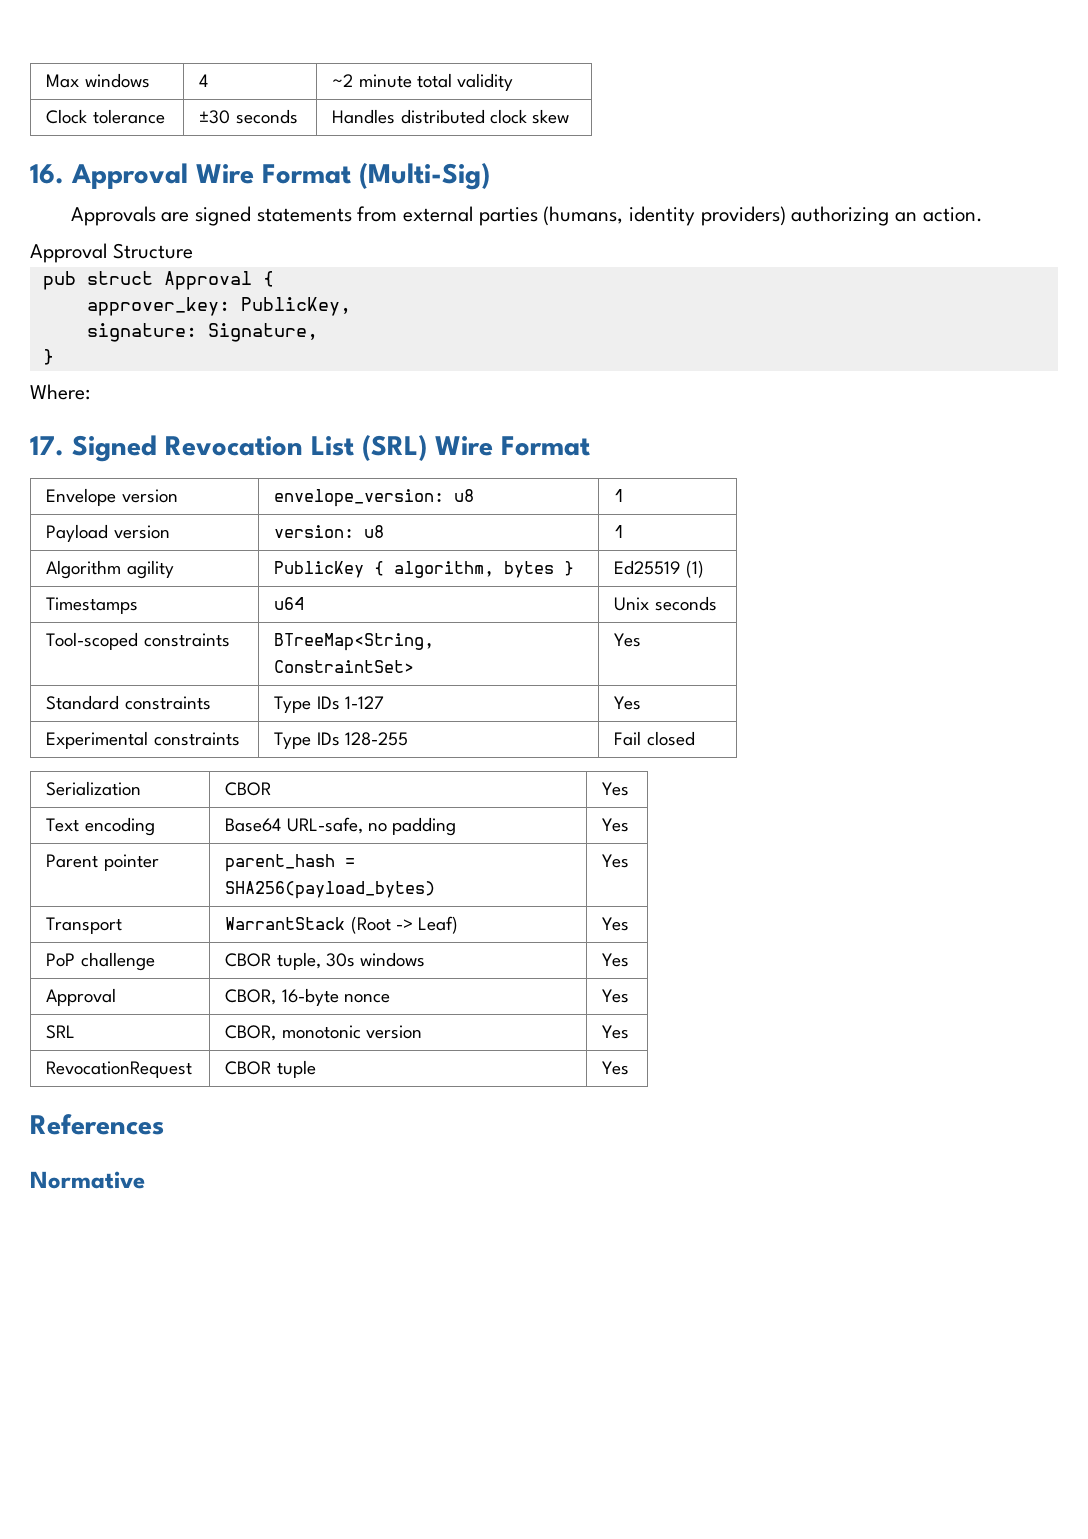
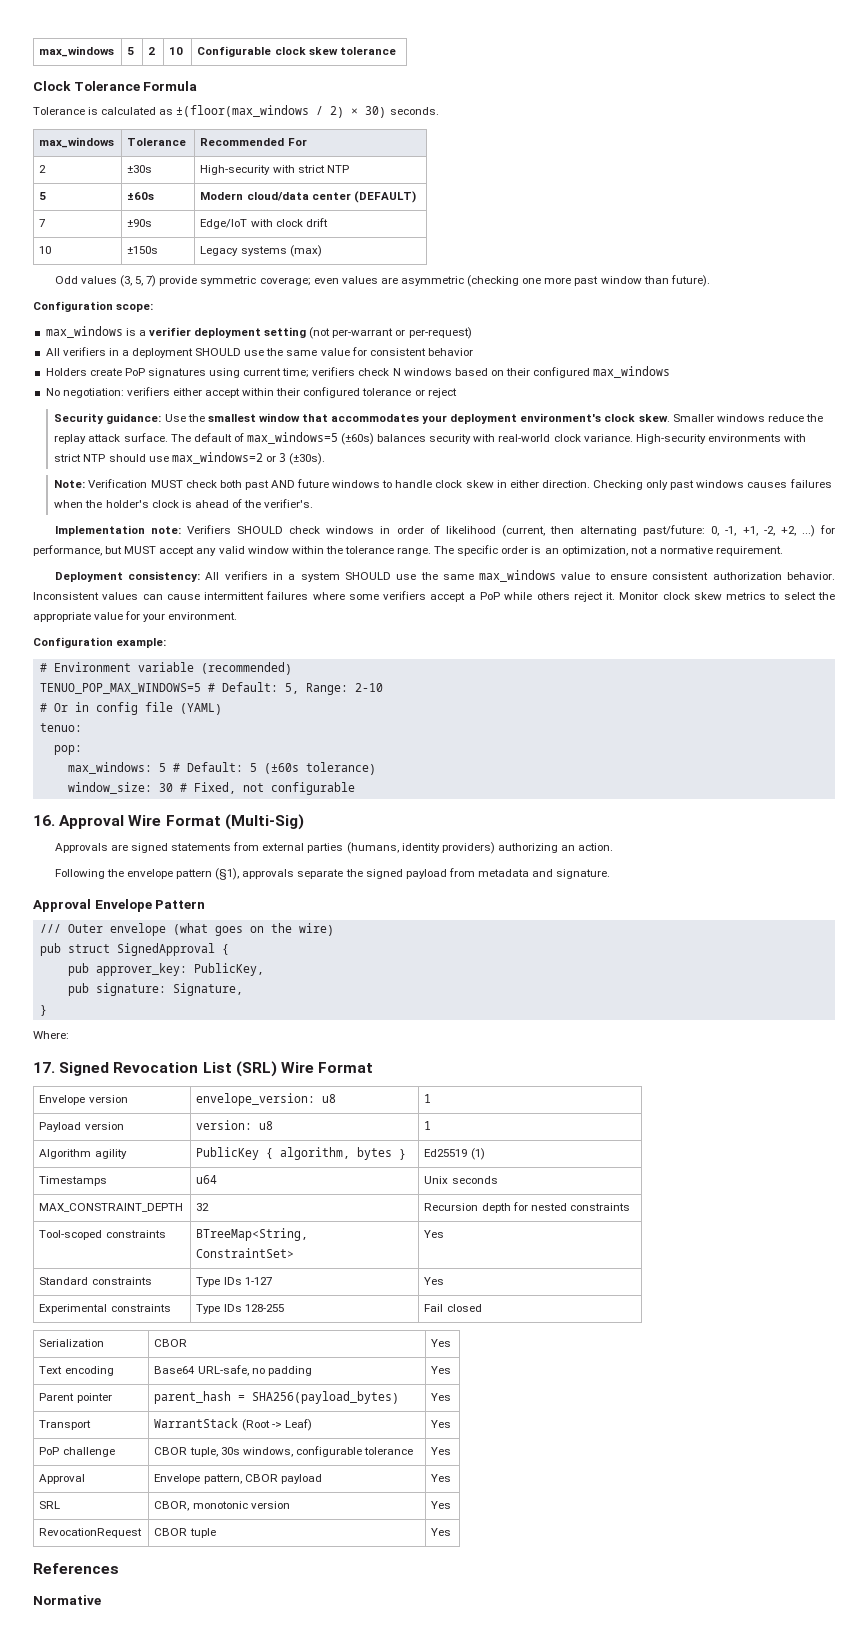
[46,73,150,88] [199,74,209,87] [332,73,513,91] [46,109,165,124] [199,109,298,124] [332,109,569,124] Max windows | 4 | ~2 minute total validity // Clock tolerance | ±30 seconds | Handles distributed clock skew -> [39,46,115,57] [127,47,135,55] [148,47,156,55] [169,47,184,55] [197,46,396,57] [33,81,198,91] [33,105,439,118] [39,137,115,148] [127,138,187,146] [200,138,307,146] [39,165,47,173] [127,165,153,173] [200,165,349,175] [39,192,47,200] [127,192,155,200] [200,191,416,203] [39,219,46,227] [127,219,153,227] [200,218,328,229] [39,246,52,254] [127,246,159,254] [200,245,322,257] [54,275,710,287] [33,301,154,312] [45,326,472,339] [45,347,473,358] [45,366,671,378] [45,387,457,398] [54,413,823,424] [54,432,806,445] [54,452,326,465] [54,479,832,490] [54,499,314,508] [54,525,835,537] [33,545,784,556] [54,570,835,582] [33,591,835,602] [33,611,238,622] [33,637,167,648] [39,662,292,675] [39,682,383,695] [39,702,222,715] [39,723,82,732] [53,745,82,755] [67,762,376,775] [67,782,355,795] max_windows | 5 | 2 | 10 | Configurable clock skew tolerance // Clock Tolerance Formula // Tolerance is calculated as ±(floor(max_windows / 2) × 30) seconds. // max_windows | Tolerance | Recommended For // 2 | ±30s | High-security with strict NTP // 5 | ±60s | Modern cloud/data center (DEFAULT) // 7 | ±90s | Edge/IoT with clock drift // 10 | ±150s | Legacy systems (max) // Odd values (3, 5, 7) provide symmetric coverage; even values are asymmetric (checking one more past window than future). // Configuration scope: // max_windows is a verifier deployment setting (not per-warrant or per-request) // All verifiers in a deployment SHOULD use the same value for consistent behavior // Holders create PoP signatures using current time; verifiers check N windows based on their configured max_windows // No negotiation: verifiers either accept within their configured tolerance or reject // Security guidance: Use the smallest window that accommodates your deployment environment's clock skew. Smaller windows reduce the replay attack surface. The default of max_windows=5 (±60s) balances security with real-world clock variance. High-security environments with strict NTP should use max_windows=2 or 3 (±30s). // Note: Verification MUST check both past AND future windows to handle clock skew in either direction. Checking only past windows causes failures when the holder's clock is ahead of the verifier's. // Implementation note: Verifiers SHOULD check windows in order of likelihood (current, then alternating past/future: 0, -1, +1, -2, +2, ...) for performance, but MUST accept any valid window within the tolerance range. The specific order is an optimization, not a normative requirement. // Deployment consistency: All verifiers in a system SHOULD use the same max_windows value to ensure consistent authorization behavior. Inconsistent values can cause intermittent failures where some verifiers accept a PoP while others reject it. Monitor clock skew metrics to select the appropriate value for your environment. // Configuration example: // # Environment variable (recommended) // TENUO_POP_MAX_WINDOWS=5 # Default: 5, Range: 2-10 // # Or in config file (YAML) // tenuo: // pop: // max_windows: 5 # Default: 5 (±60s tolerance) // window_size: 30 # Fixed, not configurable
[30,243,193,263] Approval Structure -> [54,868,611,880] [33,899,206,912] [39,923,334,936] Following the envelope pattern (§1), approvals separate the signed payload from metadata and signature. // Approval Envelope Pattern // /// Outer envelope (what goes on the wire)
[163,271,252,290] Approval -> [116,943,215,956] SignedApproval
(274, 279) none -> [67,963,89,976] pub
(351, 306) none -> [67,983,89,996] pub
(717, 603) none -> [39,1203,184,1212] [196,1203,210,1211] [424,1202,630,1213] // MAX_CONSTRAINT_DEPTH | 32 | Recursion depth for nested constraints
[359,952,425,967] windows -> [242,1446,413,1457] windows, configurable tolerance
[225,988,390,1006] CBOR, 16-byte nonce -> [154,1474,322,1484] Envelope pattern, CBOR payload

